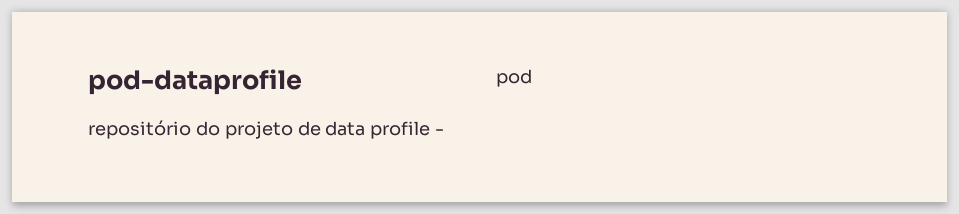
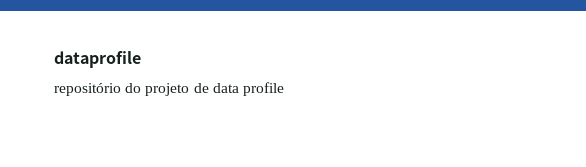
[88,69,302,95] pod-dataprofile -> [54,51,141,68] dataprofile
[435,129,445,135] [496,69,532,87] - pod -> (284, 89) none

